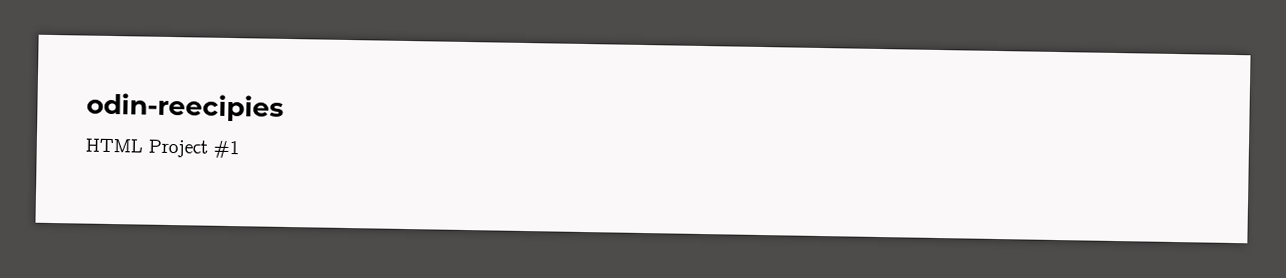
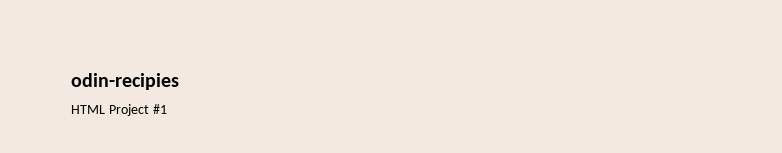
[86,92,284,122] odin-reecipies -> [71,73,179,90] odin-recipies

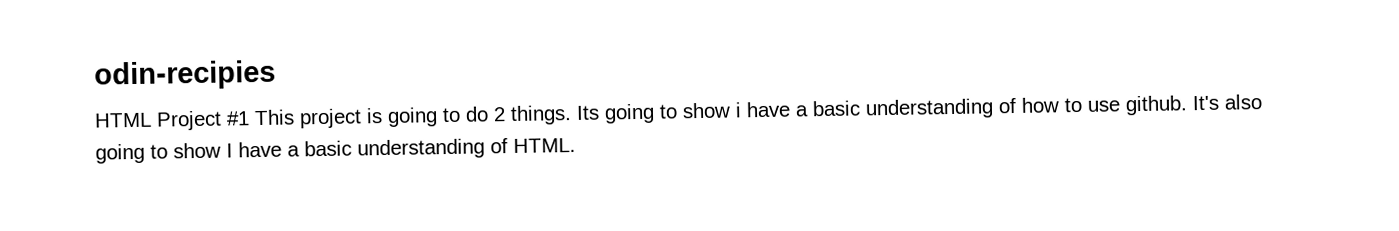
(167, 109) none -> [254,94,1262,129] [95,137,576,164] This project is going to do 2 things. Its going to show i have a basic understanding of how to use github. It's also going to show I have a basic understanding of HTML.

